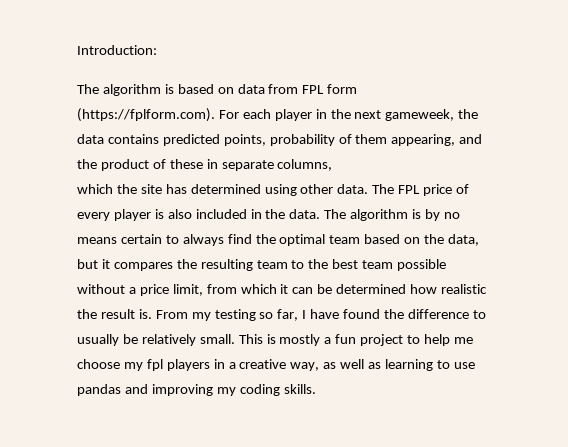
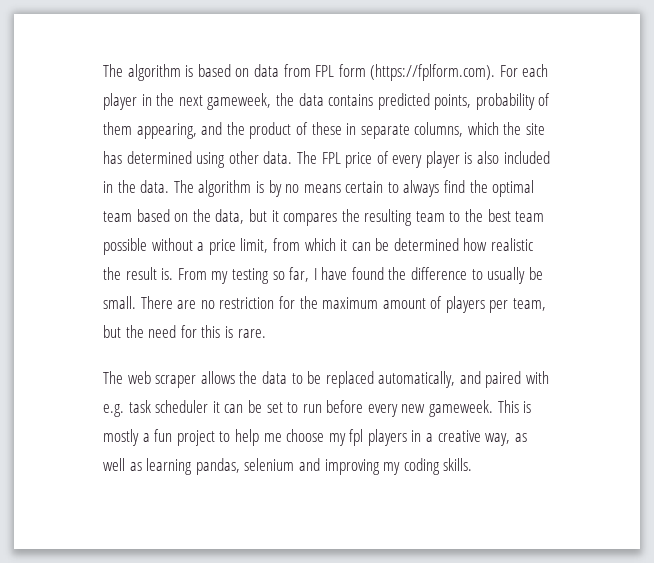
[77,45,157,55] Introduction: // -> (103, 70) none
(333, 165) // -> (464, 129) none
[141,334,235,346] relatively small. -> [103,296,547,313] [103,325,266,338] [103,371,550,388] [103,400,494,417] small. There are no restriction for the maximum amount of players per team, but the need for this is rare. // The web scraper allows the data to be replaced automatically, and paired with e.g. task scheduler it can be set to run before every new gameweek.
[436,360,475,369] [77,384,121,396] to use pandas -> [195,458,295,475] pandas, selenium

